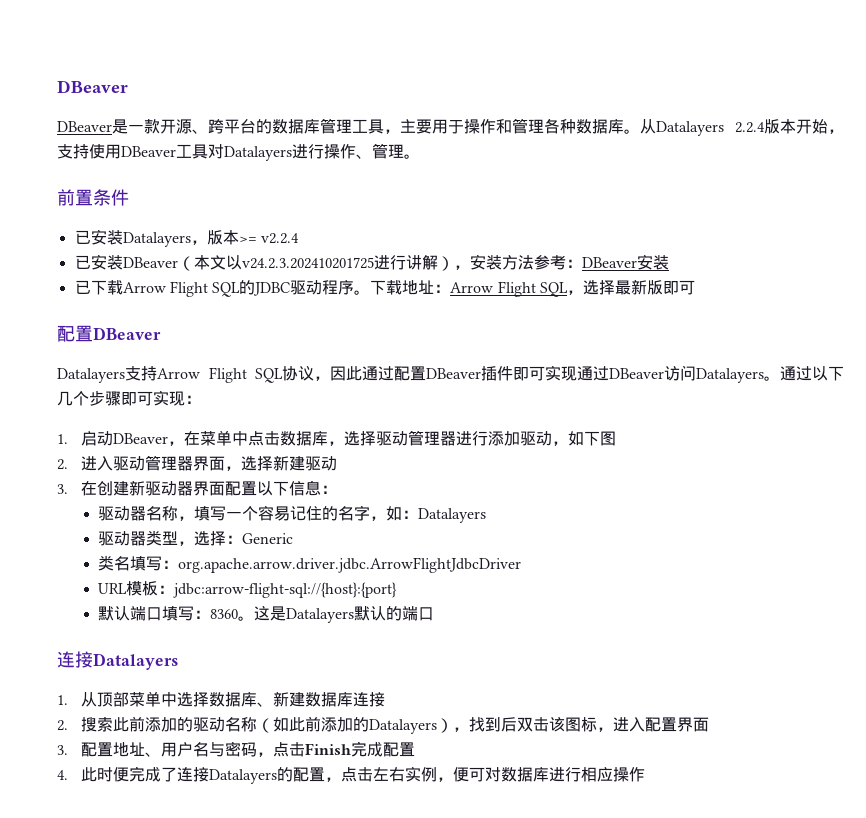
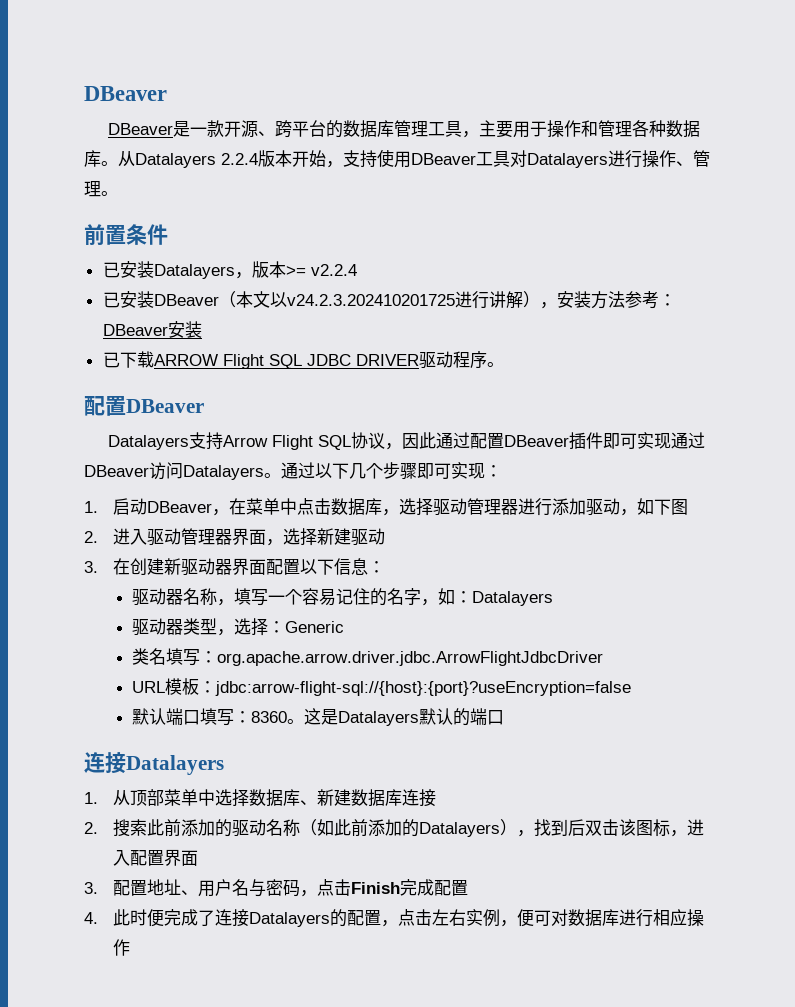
[122,280,291,297] Arrow Flight SQL的JDBC -> [153,354,419,369] ARROW Flight SQL JDBC DRIVER
[370,279,695,297] 下载地址：Arrow Flight SQL，选择最新版即可 -> (504, 364) none
[173,582,398,598] jdbc:arrow-flight-sql://{host}:{port} -> [214,681,631,696] jdbc:arrow-flight-sql://{host}:{port}?useEncryption=false

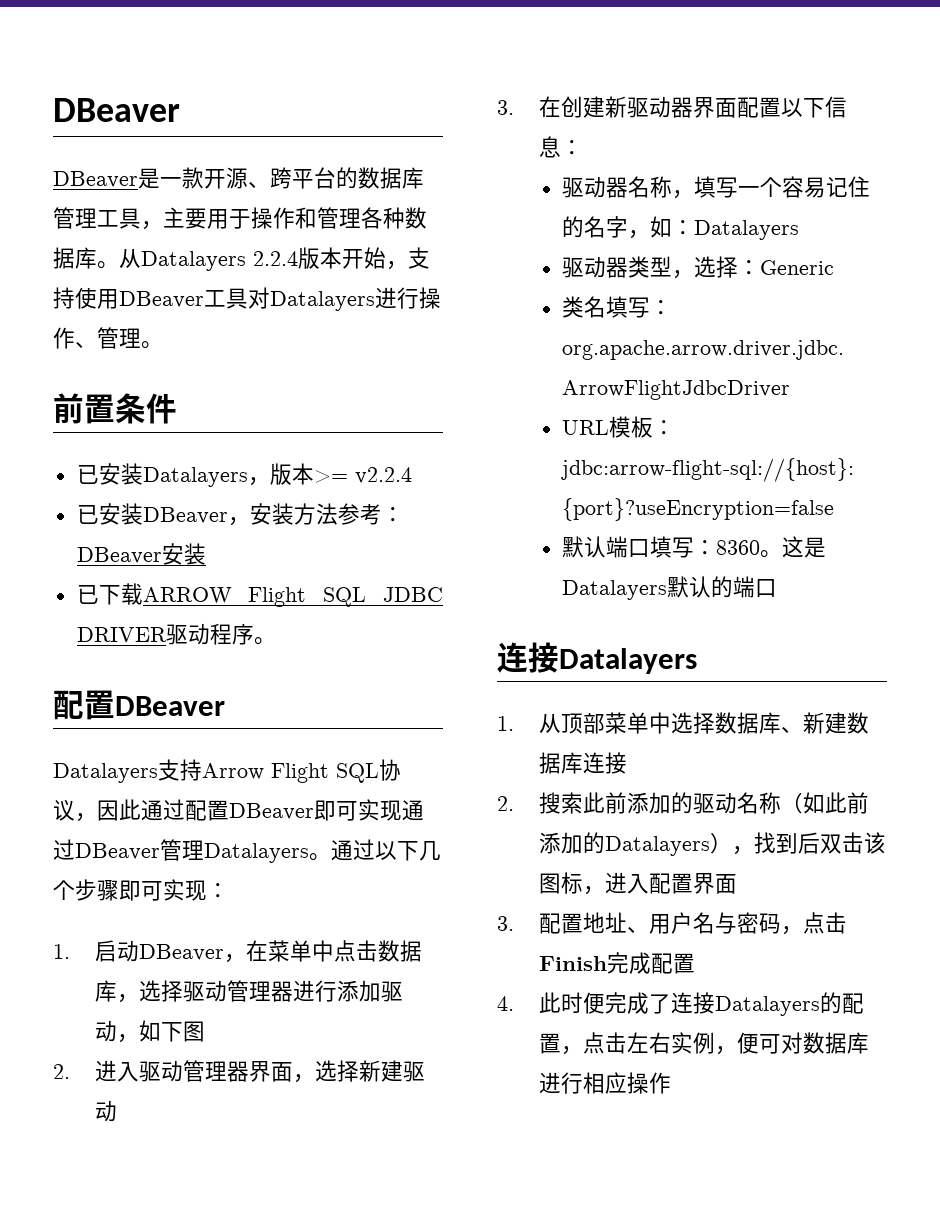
[218,291,540,309] （本文以v24.2.3.202410201725进行讲解） -> (228, 515) none
[568,432,603,450] 插件 -> (314, 811) none
[149,462,183,480] 访问 -> [160,839,204,861] 管理

